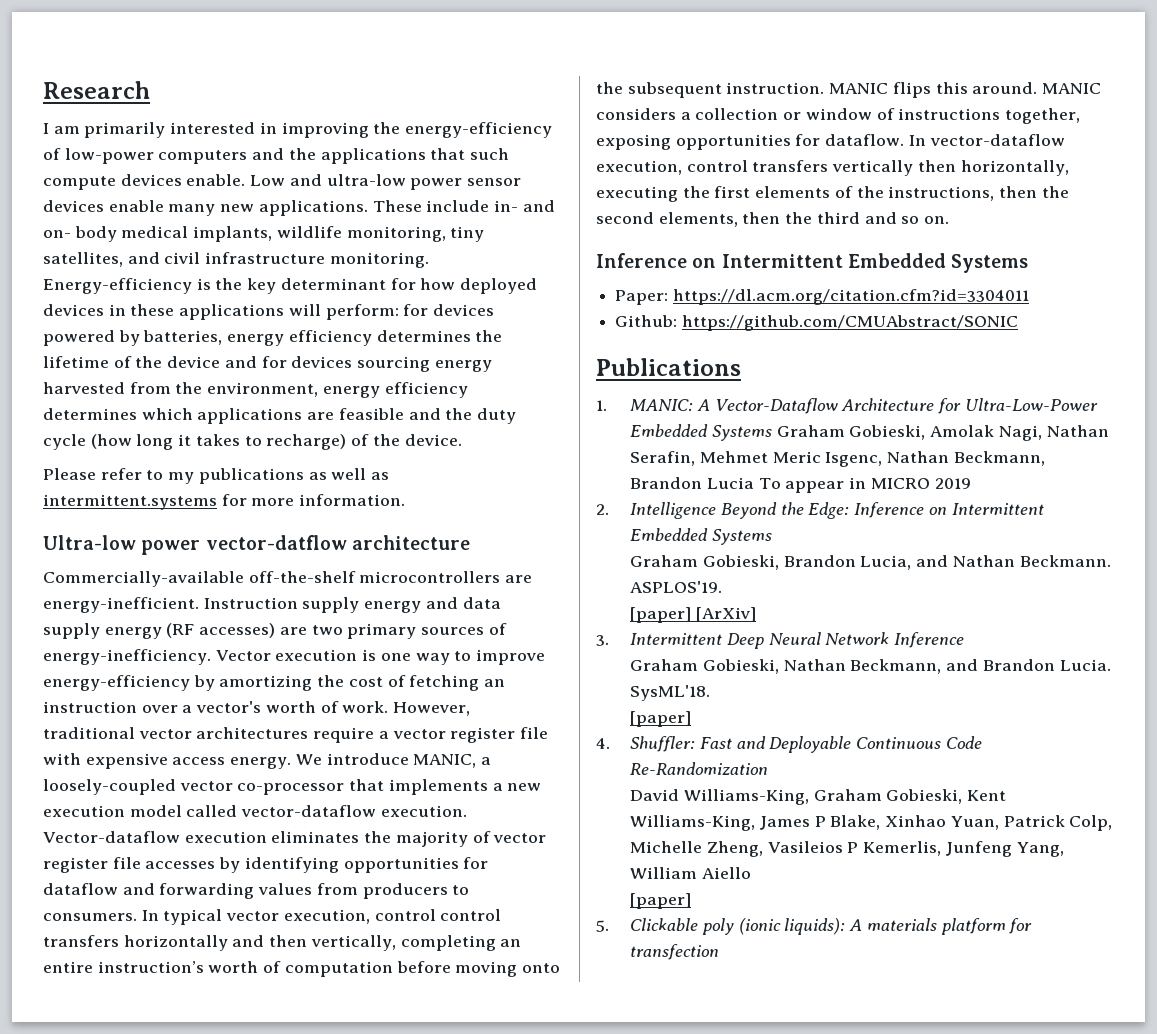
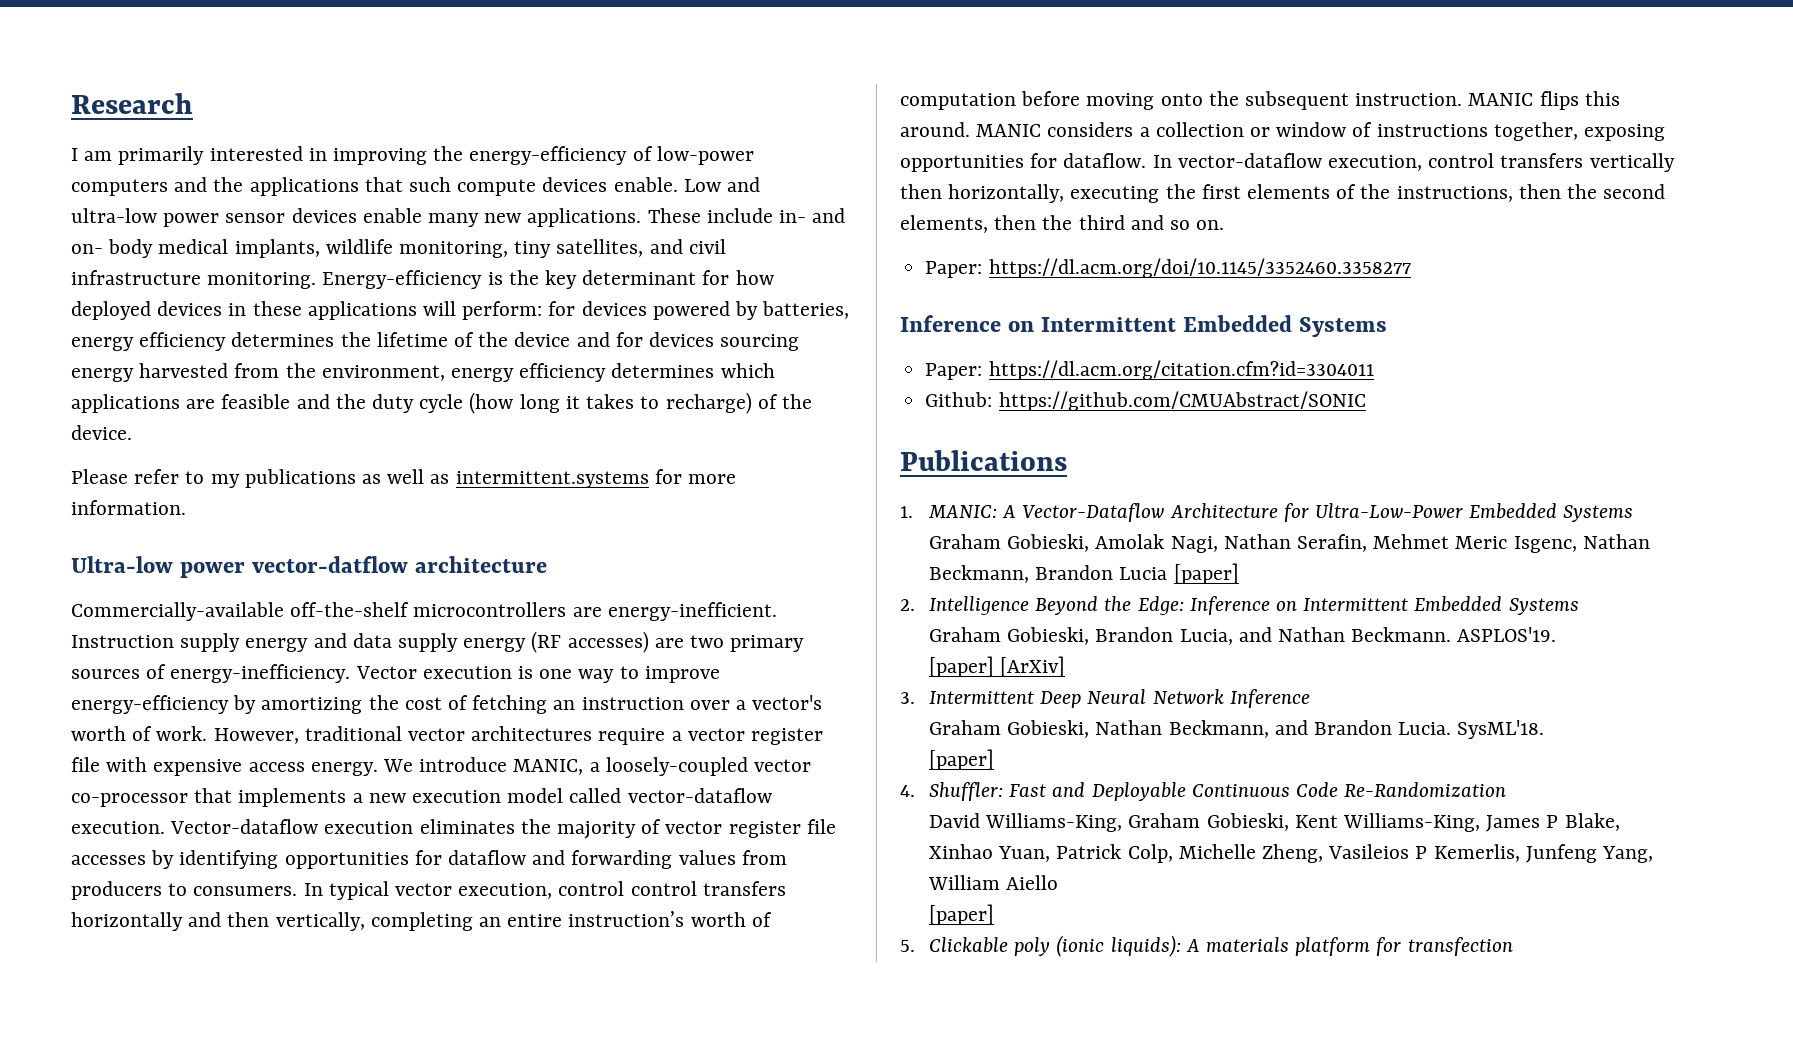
(950, 220) none -> [925,258,1411,278] // Paper: https://dl.acm.org/doi/10.1145/3352460.3358277
[758,477,971,493] To appear in MICRO 2019 -> [1173,563,1239,584] [paper]

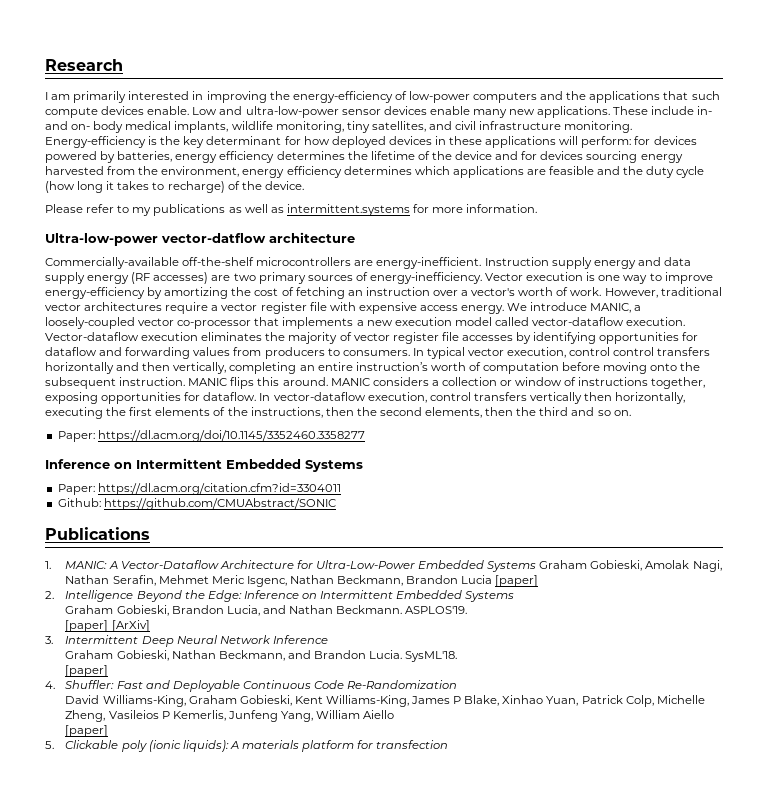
[71,208,220,227] ultra-low power -> [245,106,339,118] ultra-low-power
[71,556,246,578] Ultra-low power -> [45,233,158,246] Ultra-low-power

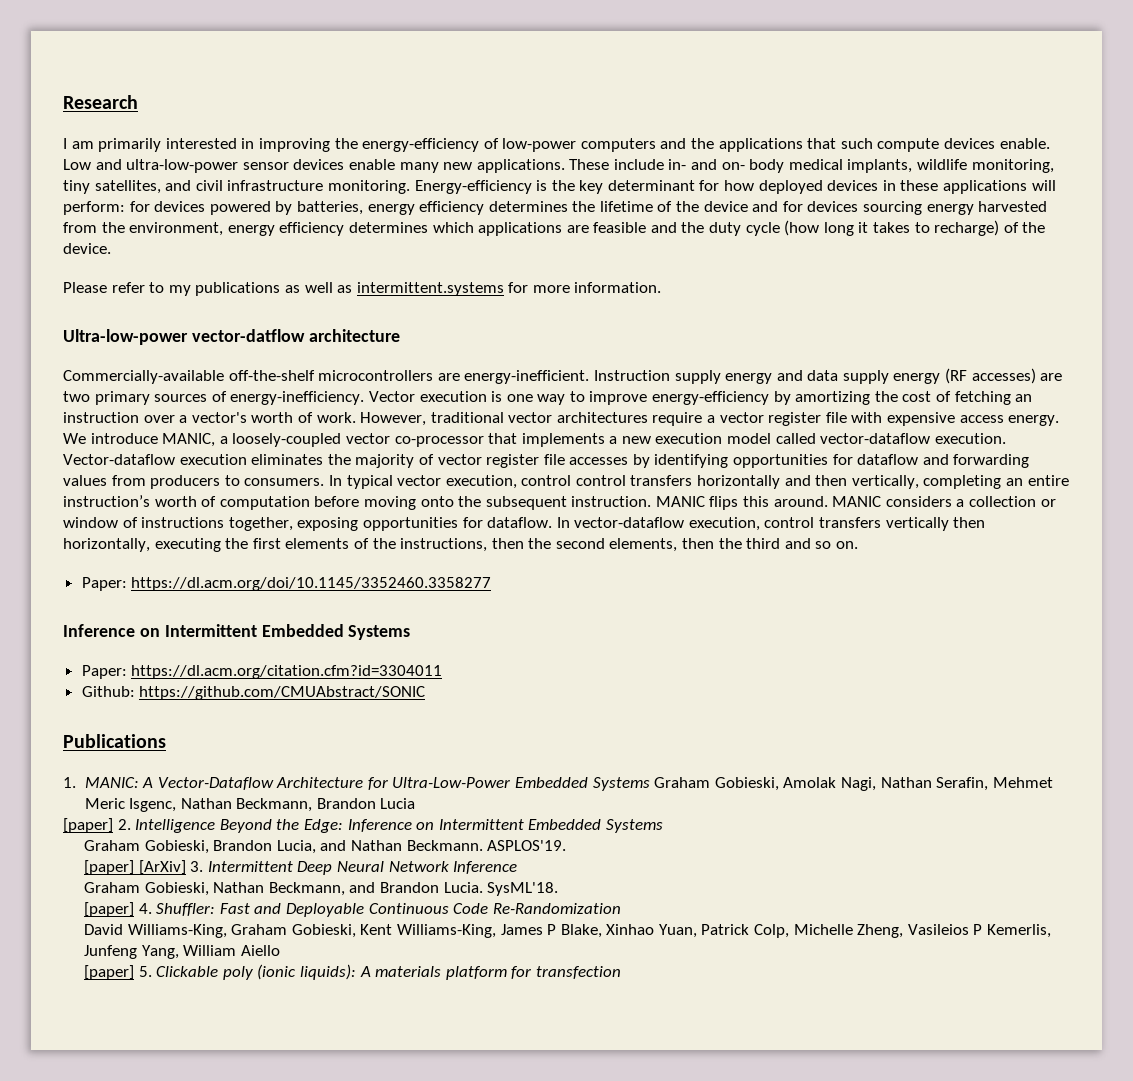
[495,575,539,587] [paper] // -> [63,818,113,833] // [paper]
(150, 626) // -> (186, 867) none
(109, 671) // -> (134, 909) none
(109, 731) // -> (134, 972) none

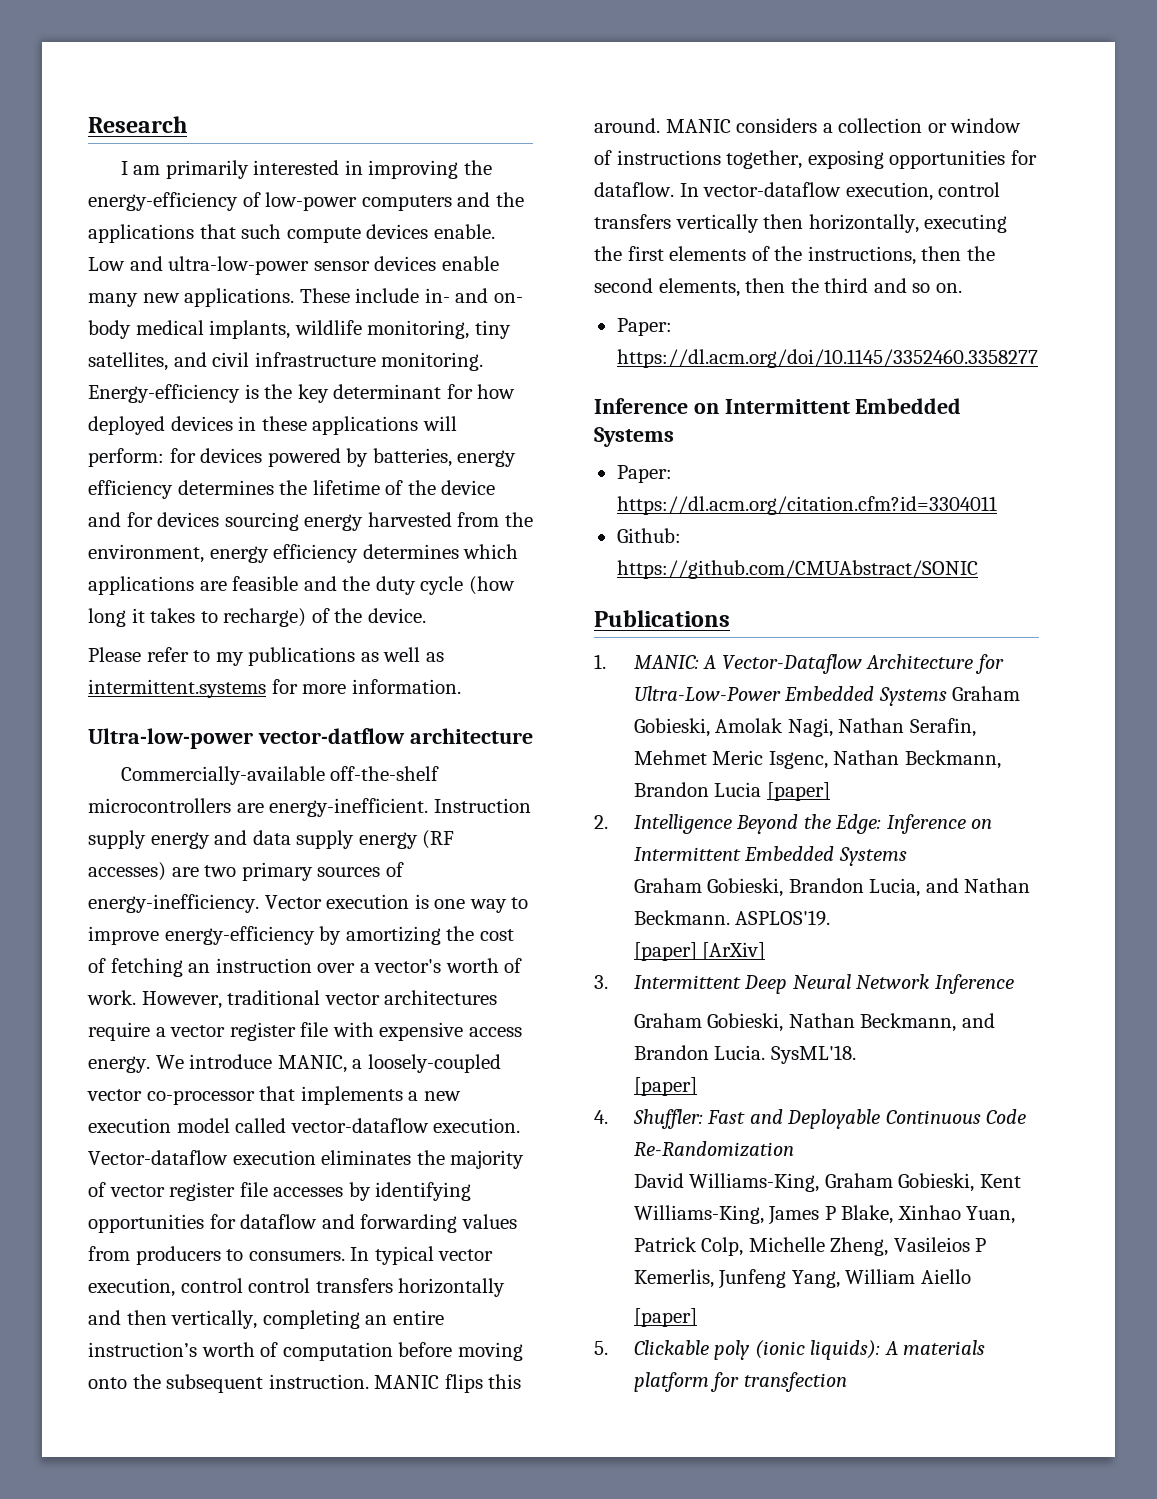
[63,818,113,833] // [paper] -> [766,782,830,801] [paper] //
(186, 867) none -> (766, 951) //
(134, 909) none -> (697, 1086) //
(134, 972) none -> (697, 1317) //

